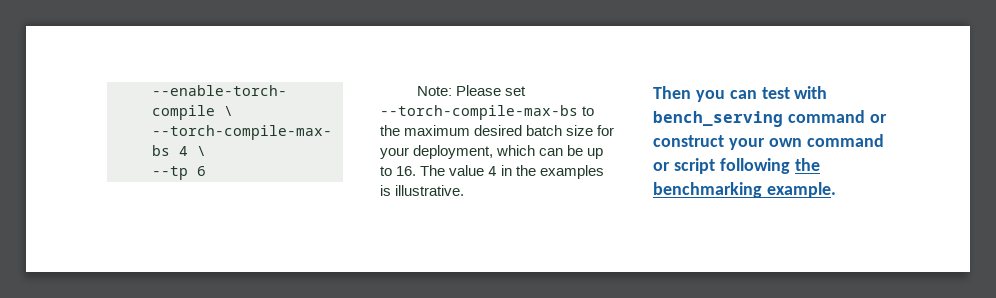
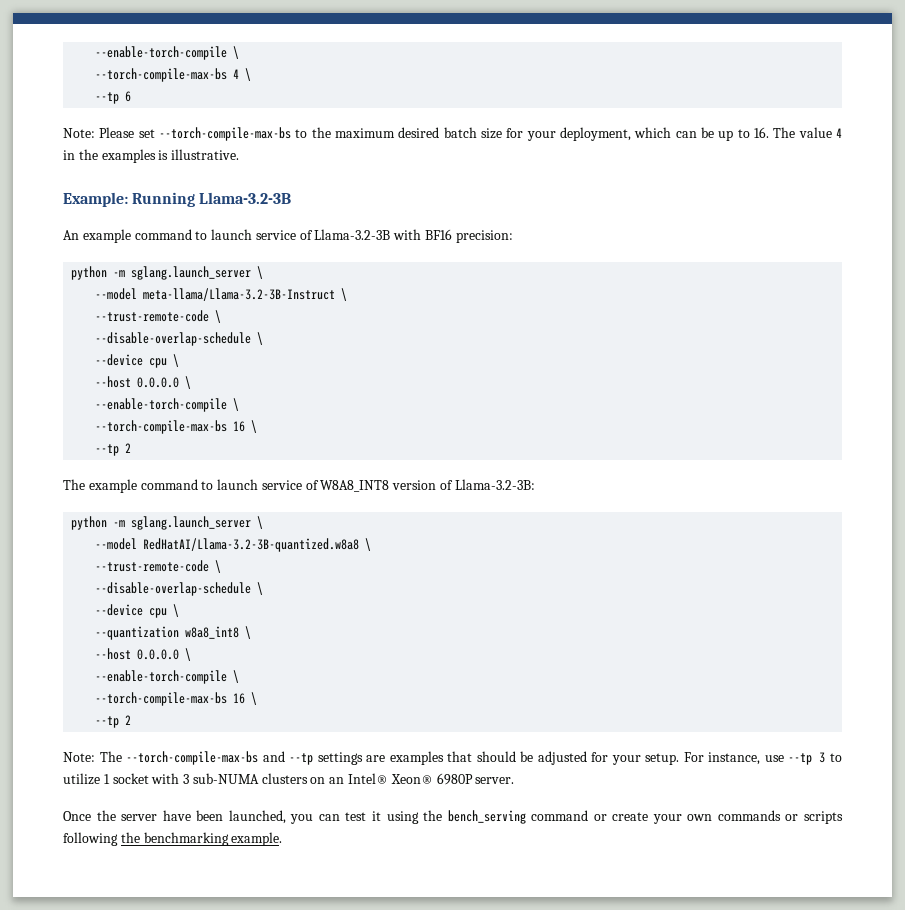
[653,86,828,102] Then you can test with -> [63,192,292,207] [63,229,513,243] [71,266,264,280] [95,288,348,301] [95,310,222,323] [95,332,264,346] [95,354,180,368] [95,376,192,389] [95,398,240,412] [95,420,258,434] [95,443,132,456] [63,479,535,493] [71,516,264,530] [95,538,372,552] [95,560,222,573] [95,582,264,596] [95,604,180,618] [95,626,252,640] [95,648,192,661] [95,670,240,684] [95,692,258,706] [95,715,132,728] [63,751,842,765] [63,773,515,785] [63,810,443,824] Example: Running Llama-3.2-3B // An example command to launch service of Llama-3.2-3B with BF16 precision: // python -m sglang.launch_server \ // --model meta-llama/Llama-3.2-3B-Instruct \ // --trust-remote-code \ // --disable-overlap-schedule \ // --device cpu \ // --host 0.0.0.0 \ // --enable-torch-compile \ // --torch-compile-max-bs 16 \ // --tp 2 // The example command to launch service of W8A8_INT8 version of Llama-3.2-3B: // python -m sglang.launch_server \ // --model RedHatAI/Llama-3.2-3B-quantized.w8a8 \ // --trust-remote-code \ // --disable-overlap-schedule \ // --device cpu \ // --quantization w8a8_int8 \ // --host 0.0.0.0 \ // --enable-torch-compile \ // --torch-compile-max-bs 16 \ // --tp 2 // Note: The --torch-compile-max-bs and --tp settings are examples that should be adjusted for your setup. For instance, use --tp 3 to utilize 1 socket with 3 sub-NUMA clusters on an Intel® Xeon® 6980P server. // Once the server have been launched, you can test it using the
[653,135,724,147] construct -> [612,812,649,821] create
[806,134,884,147] [653,158,715,174] command or script -> [717,810,843,824] commands or scripts

